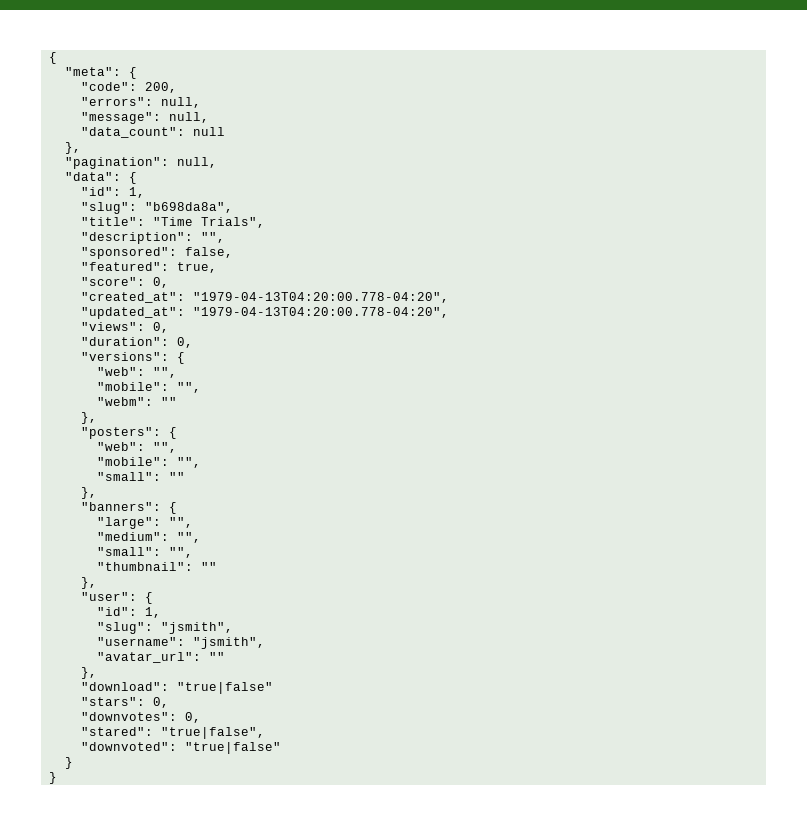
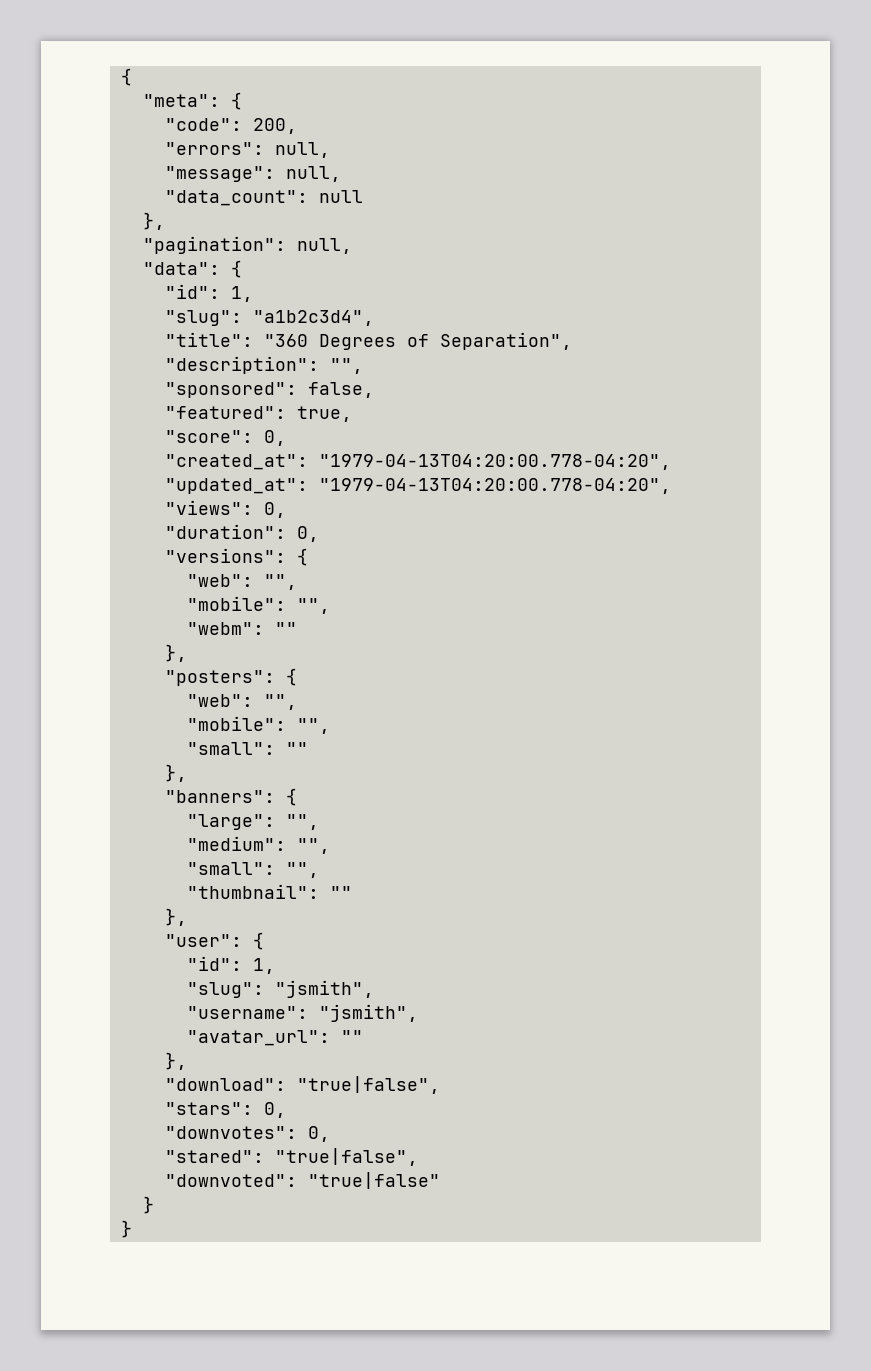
[144,202,233,213] "b698da8a", -> [253,310,375,326] "a1b2c3d4",
[152,217,265,228] "Time Trials", -> [264,332,573,350] "360 Degrees of Separation",
[176,682,273,694] "true|false" -> [297,1076,441,1094] "true|false",

